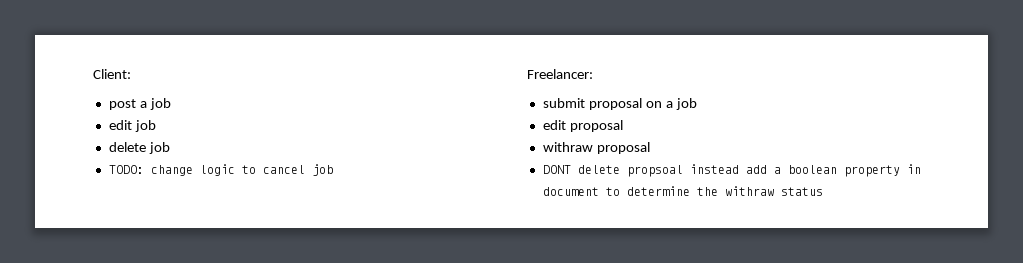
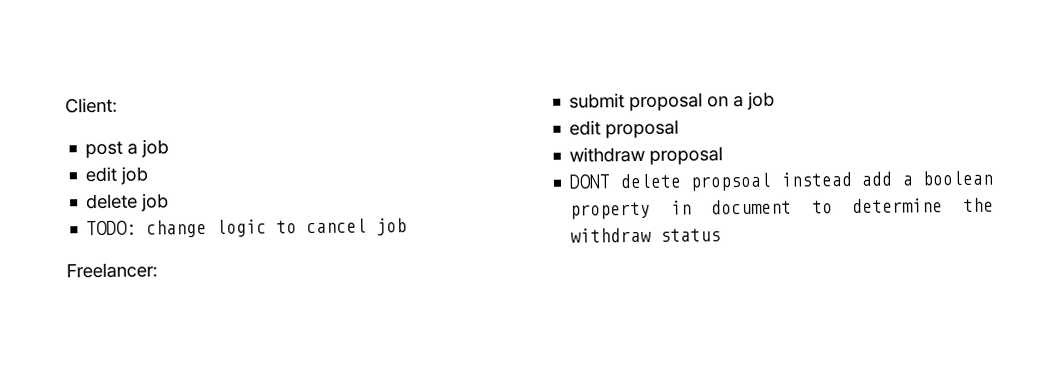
[542,142,593,152] withraw -> [569,146,646,163] withdraw
[724,186,774,196] withraw -> [570,227,653,243] withdraw

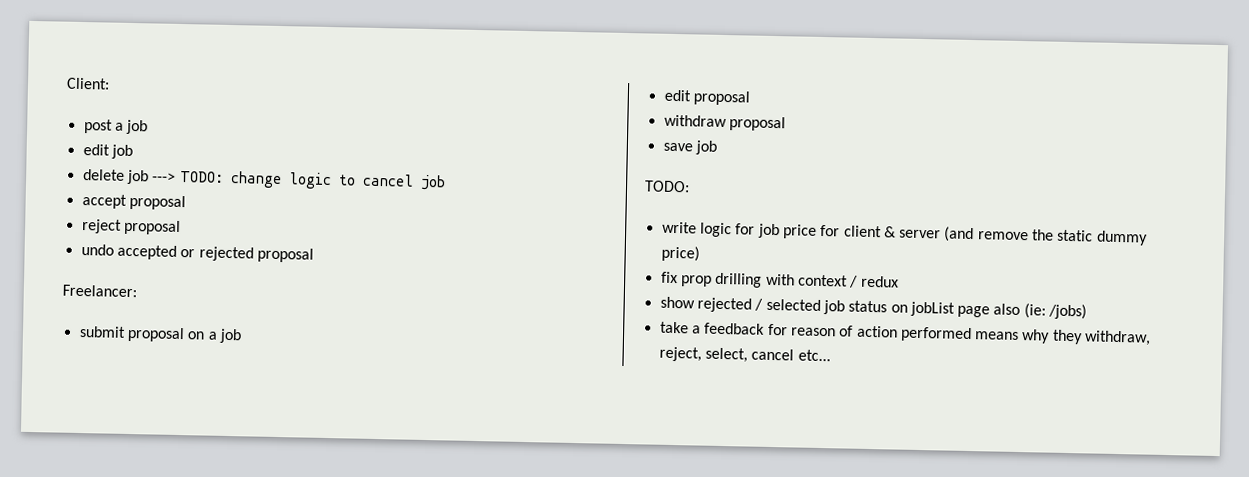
(170, 202) // -> [152,172,177,182] --->
(408, 227) none -> [81,194,186,211] [81,218,181,236] [80,243,314,263] // accept proposal // reject proposal // undo accepted or rejected proposal
[569,170,994,192] [570,197,994,220] [570,227,722,243] DONT delete propsoal instead add a boolean property in document to determine the withdraw status -> [662,140,717,155] [644,180,690,193] [661,221,1148,246] [660,245,700,262] [660,271,899,288] [659,296,1088,320] [659,321,1152,346] [658,346,831,363] save job // TODO: // write logic for job price for client & server (and remove the static dummy price) // fix prop drilling with context / redux // show rejected / selected job status on jobList page also (ie: /jobs) // take a feedback for reason of action performed means why they withdraw, reject, select, cancel etc...

